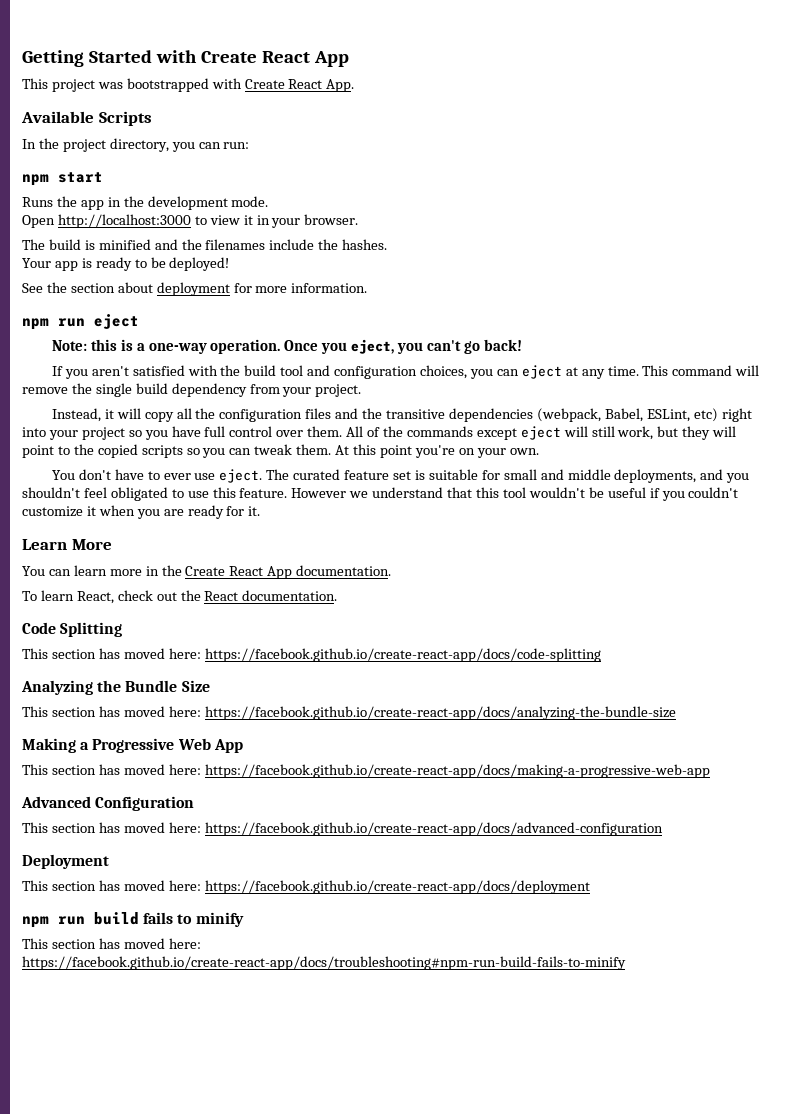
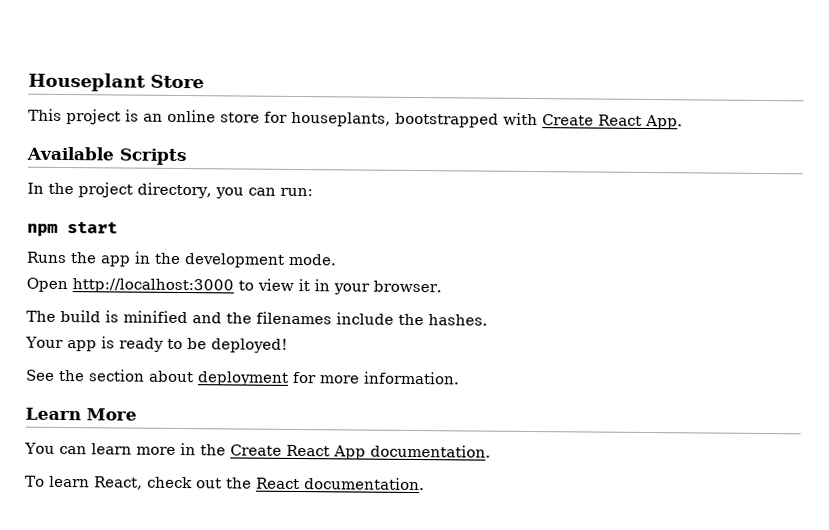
[22,50,349,67] [22,78,123,92] Getting Started with Create React App // This project was -> [28,72,204,92] [28,108,391,127] Houseplant Store // This project is an online store for houseplants,
[22,314,139,330] [51,339,522,354] [51,365,760,379] [22,383,362,397] [51,408,752,422] [22,426,737,440] [22,444,539,458] [51,469,750,483] [22,487,739,501] [22,505,261,519] // npm run eject // Note: this is a one-way operation. Once you eject, you can't go back! // If you aren't satisfied with the build tool and configuration choices, you can eject at any time. This command will remove the single build dependency from your project. // Instead, it will copy all the configuration files and the transitive dependencies (webpack, Babel, ESLint, etc) right into your project so you have full control over them. All of the commands except eject will still work, but they will point to the copied scripts so you can tweak them. At this point you're on your own. // You don't have to ever use eject. The curated feature set is suitable for small and middle deployments, and you shouldn't feel obligated to use this feature. However we understand that this tool wouldn't be useful if you couldn't customize it when you are ready for it. -> (460, 378) none
[22,622,123,637] [22,648,601,662] [21,680,210,695] [22,706,676,720] [22,738,243,753] [22,764,710,778] [21,796,195,811] [22,822,663,836] [22,854,109,869] [22,880,590,894] [22,912,244,928] [22,938,201,949] [22,956,626,970] // Code Splitting // This section has moved here: https://facebook.github.io/create-react-app/docs/code-splitting // Analyzing the Bundle Size // This section has moved here: https://facebook.github.io/create-react-app/docs/analyzing-the-bundle-size // Making a Progressive Web App // This section has moved here: https://facebook.github.io/create-react-app/docs/making-a-progressive-web-app // Advanced Configuration // This section has moved here: https://facebook.github.io/create-react-app/docs/advanced-configuration // Deployment // This section has moved here: https://facebook.github.io/create-react-app/docs/deployment // npm run build fails to minify // This section has moved here: https://facebook.github.io/create-react-app/docs/troubleshooting#npm-run-build-fails-to-minify -> (425, 484) none

